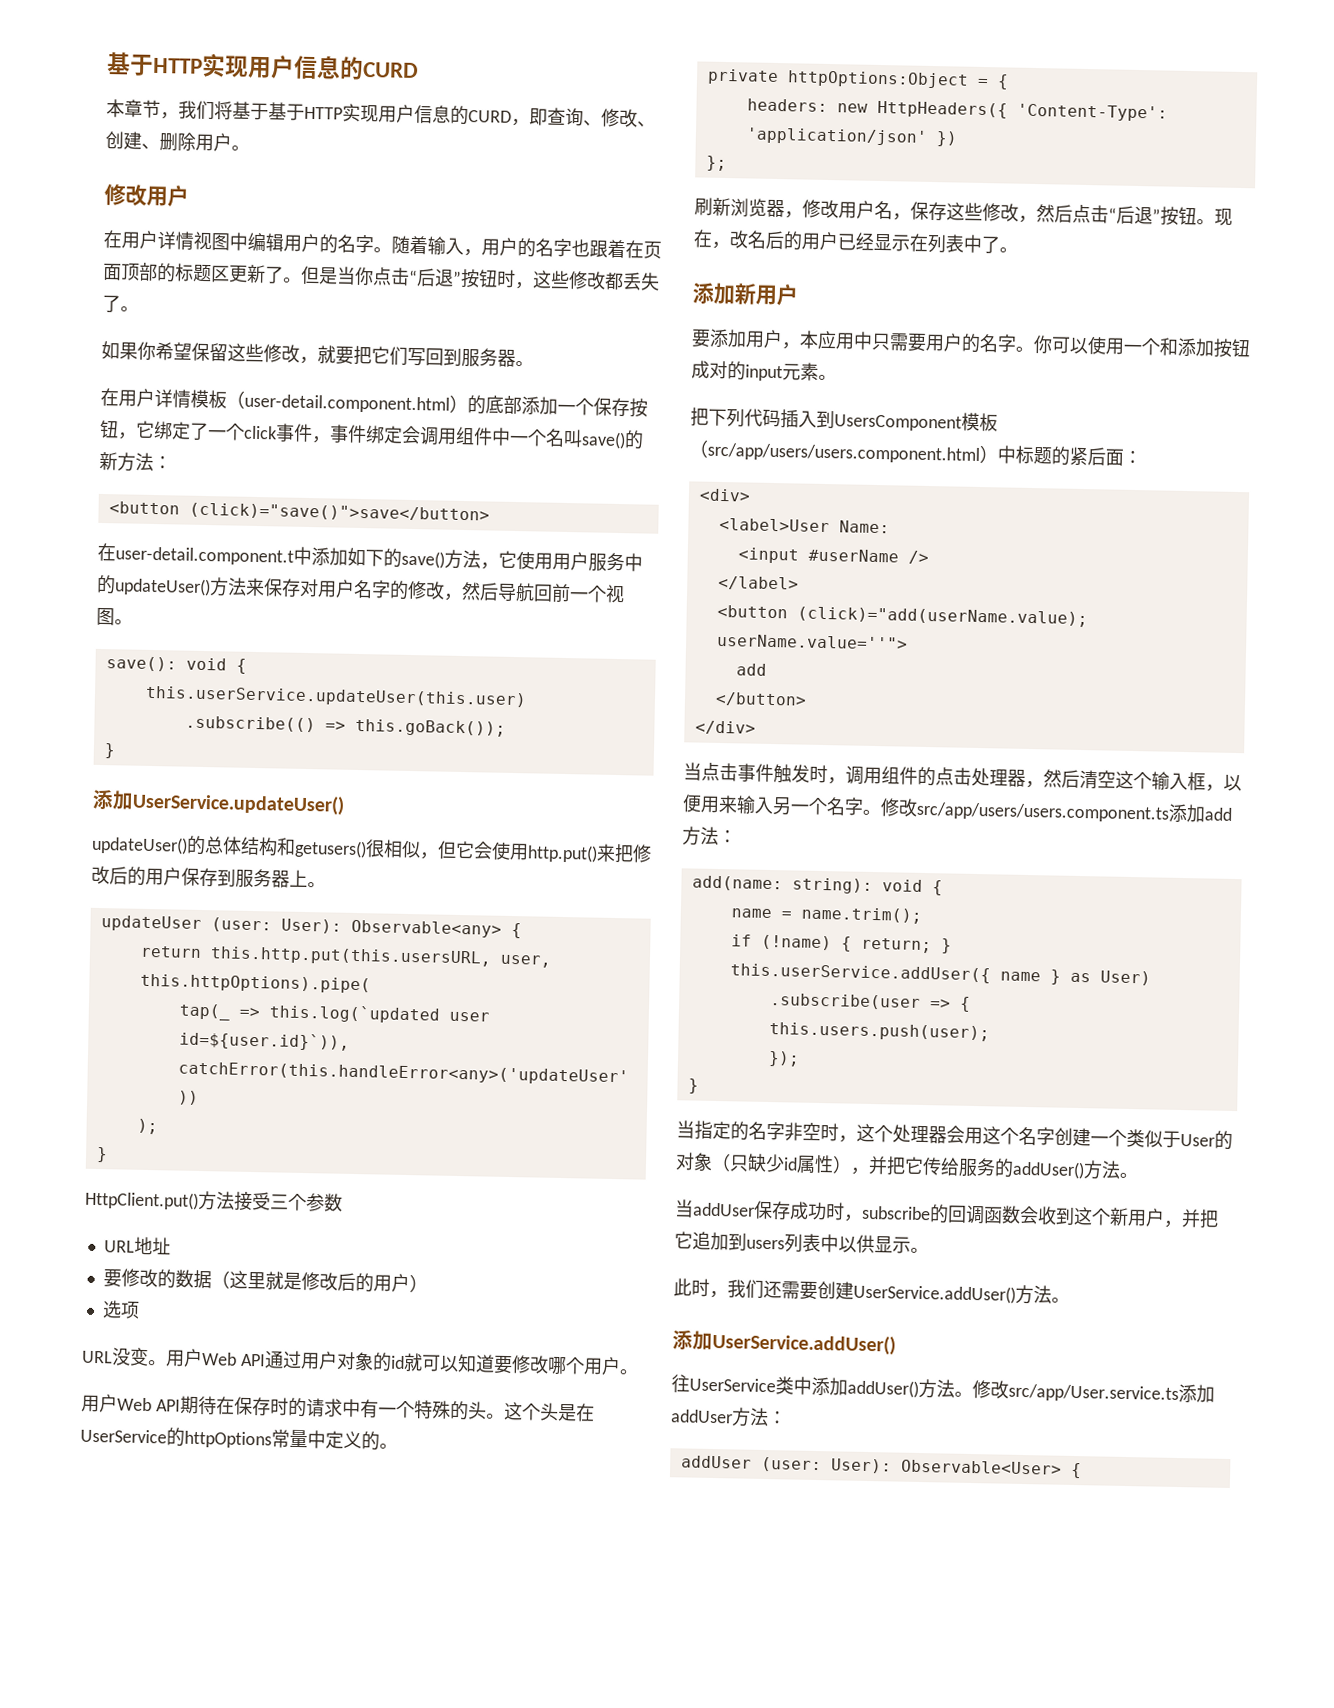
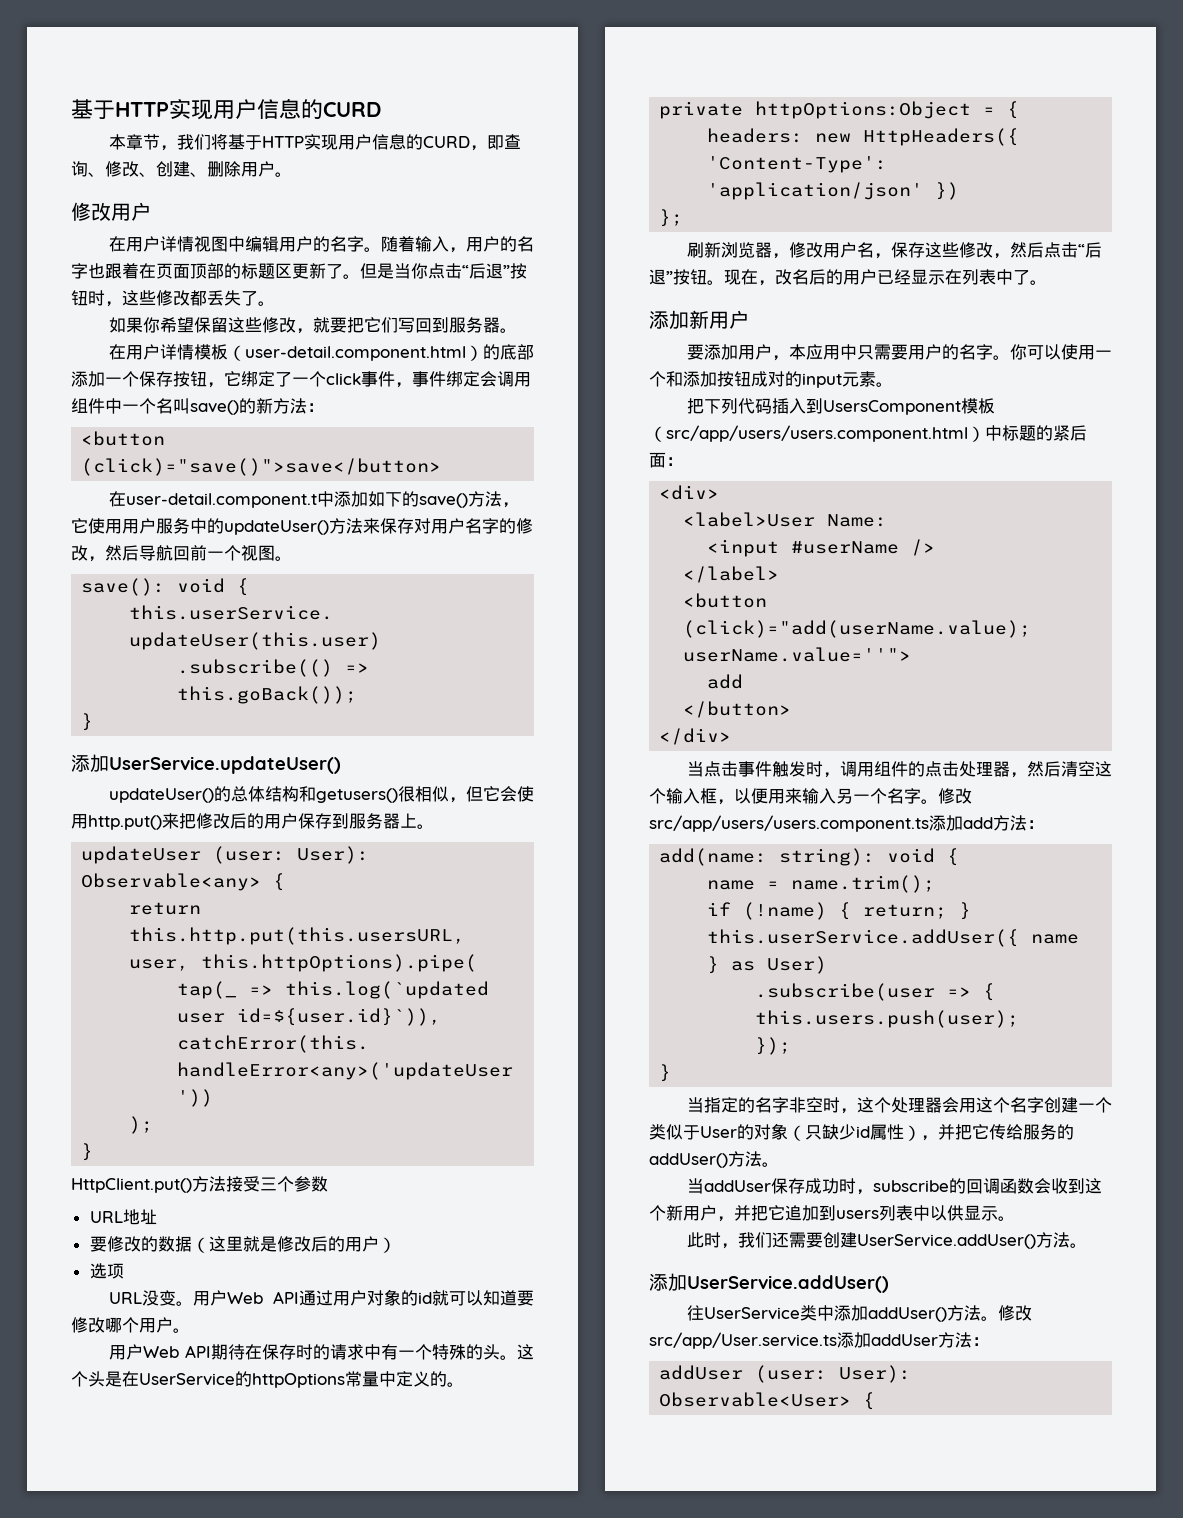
[268,102,305,121] 基于 -> (262, 142) none

